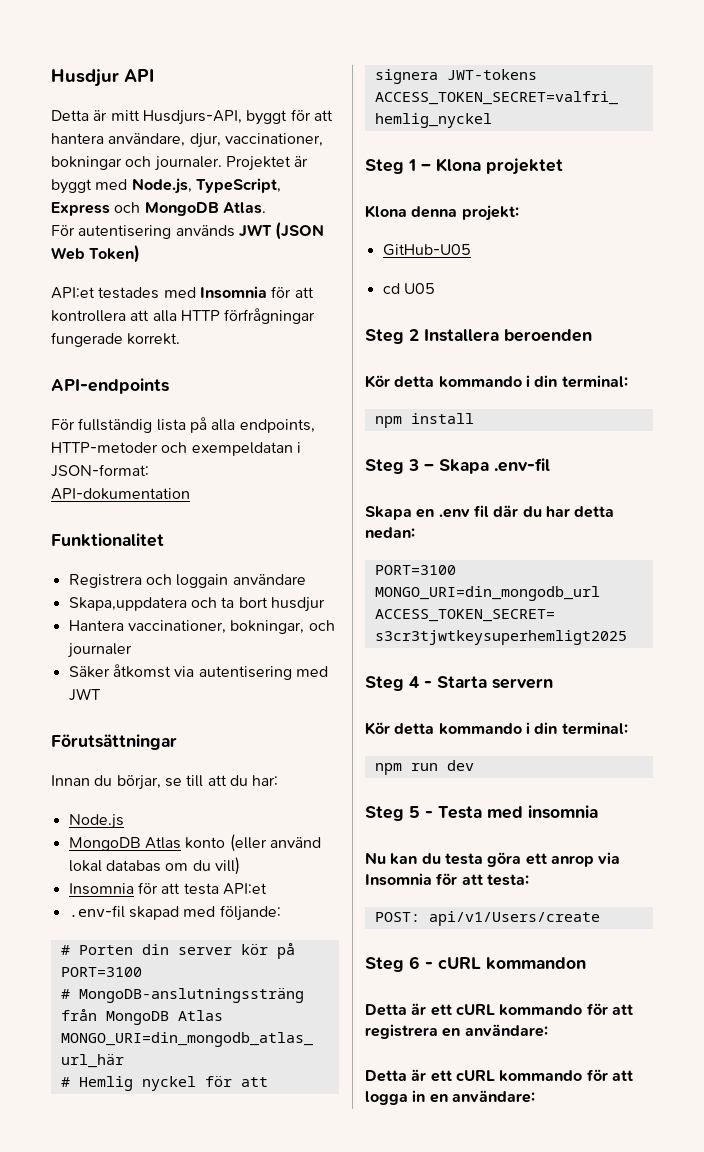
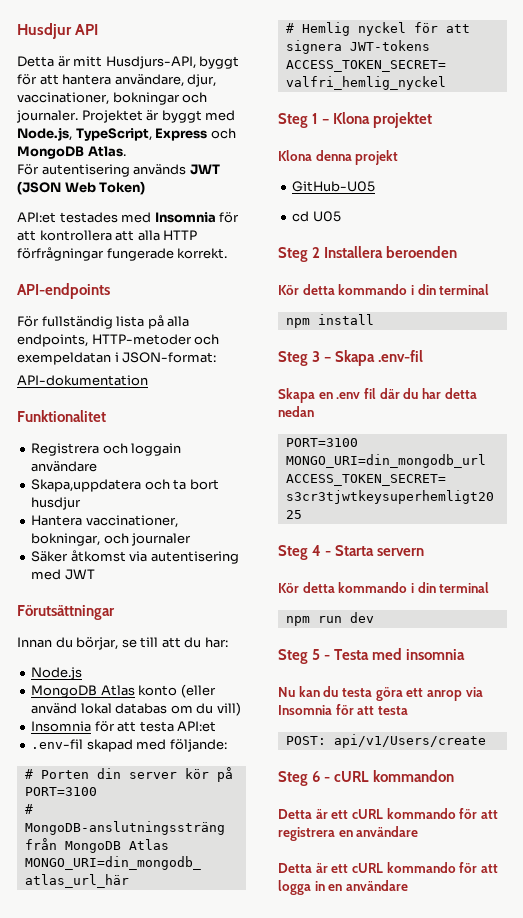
[461,205,519,221] projekt: -> [355,150,399,165] projekt
[561,375,628,388] terminal: -> [439,284,490,295] terminal
[365,527,415,539] nedan: -> [278,406,314,417] nedan
[561,722,628,735] terminal: -> [439,582,490,593] terminal
[486,874,529,886] testa: -> [377,706,408,715] testa
[464,1024,548,1037] användare: -> [356,826,419,837] användare
[451,1090,535,1103] användare: -> [345,880,408,891] användare

